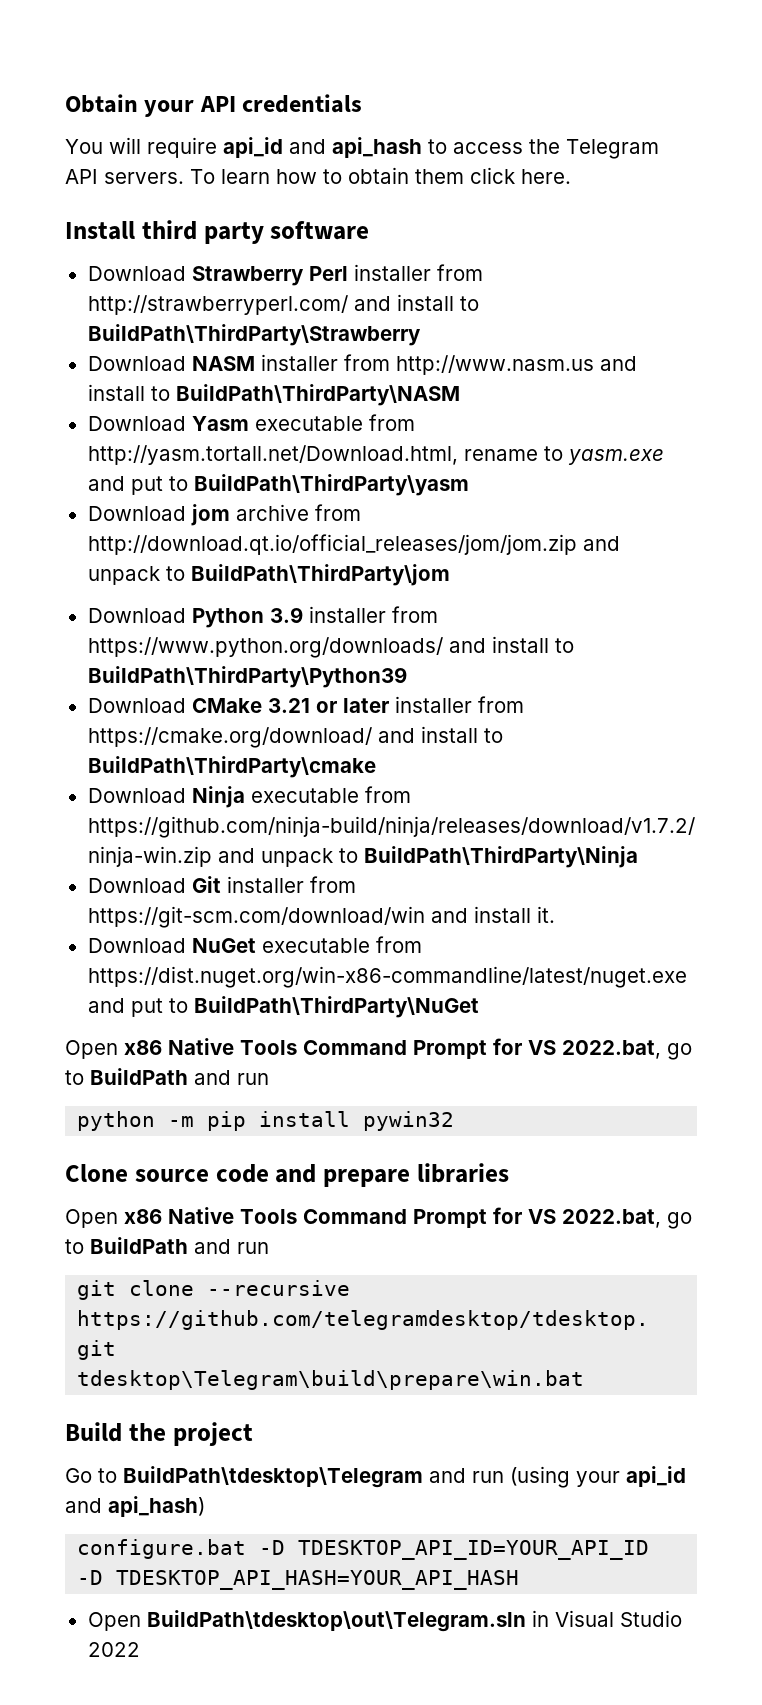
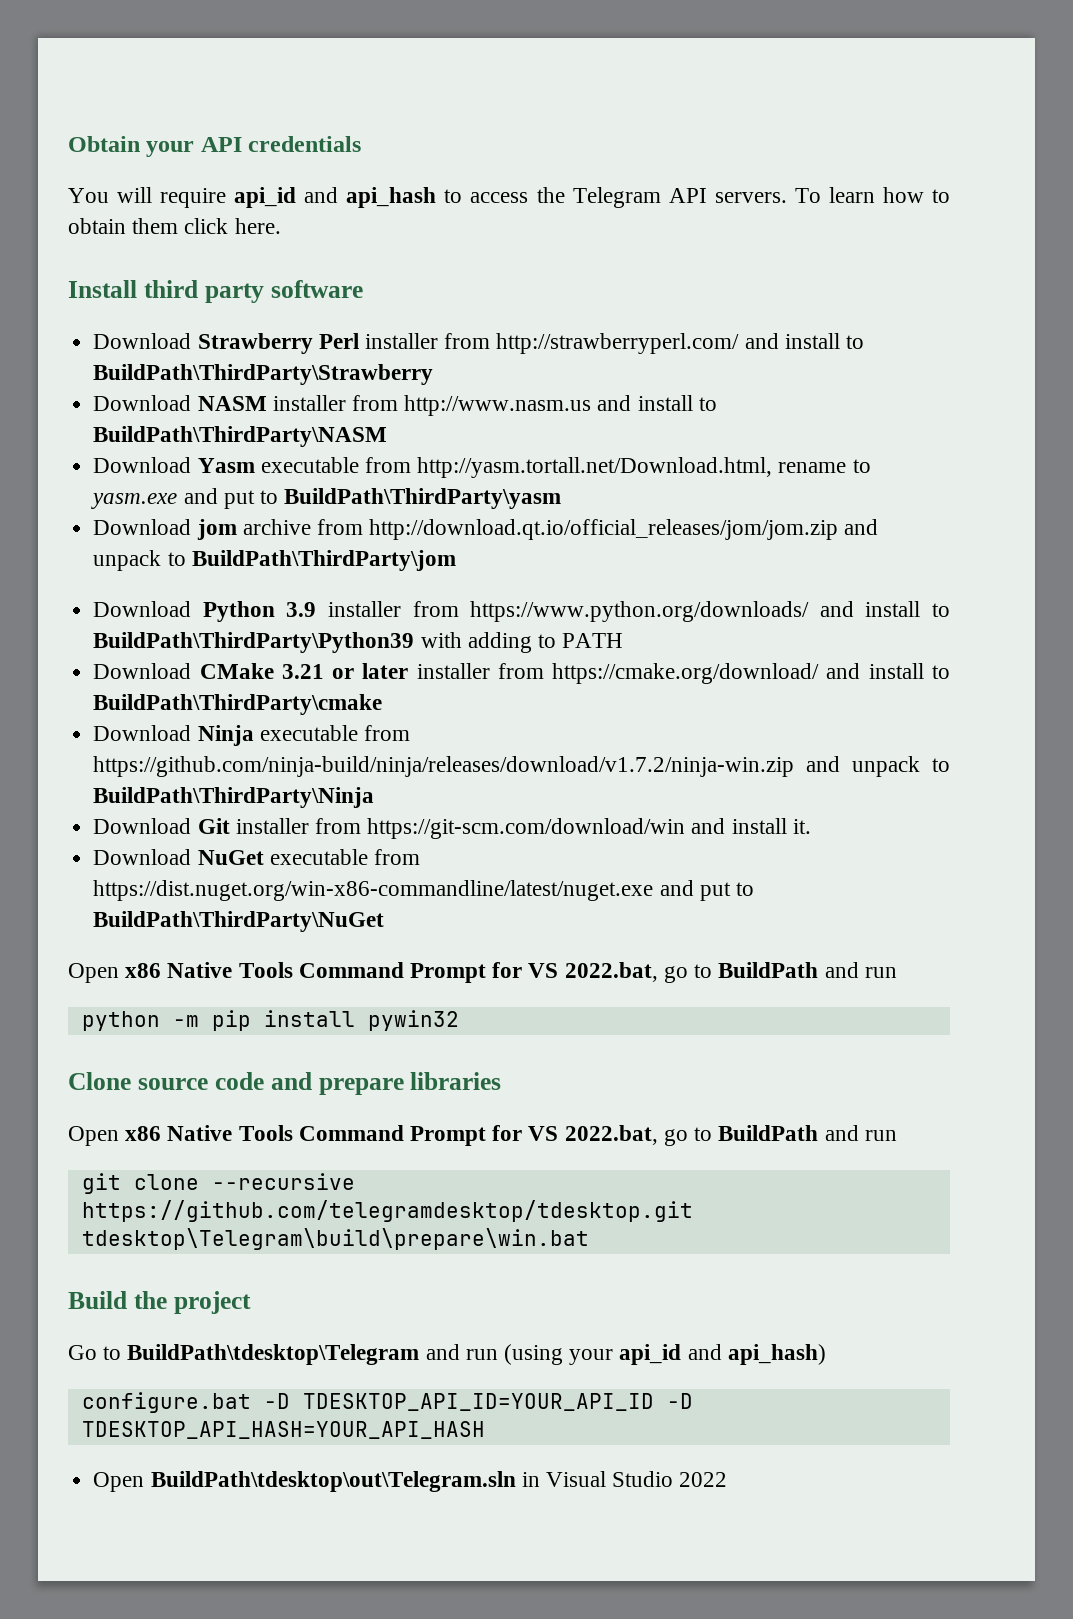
(407, 677) none -> [420,632,624,653] with adding to PATH

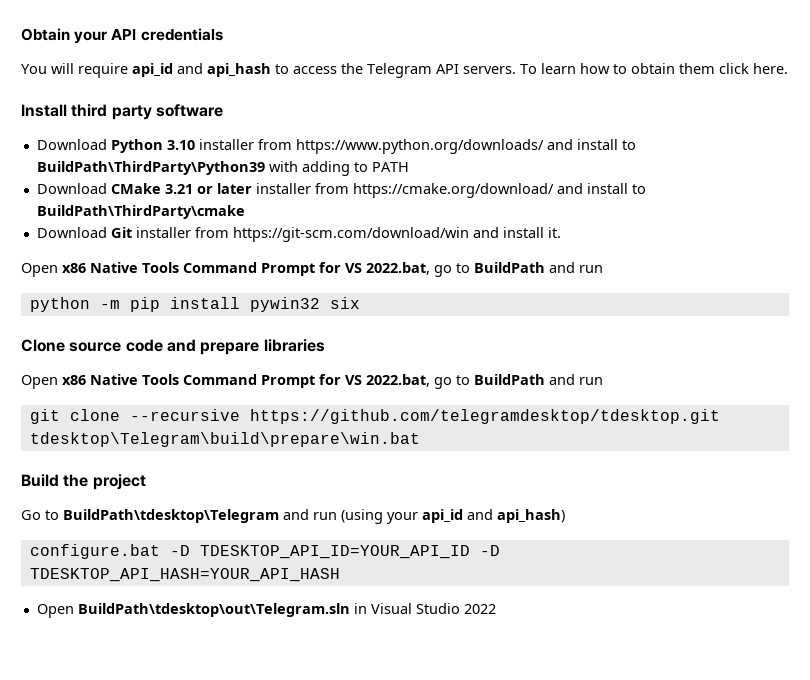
[93,333,864,354] [93,364,434,385] [93,395,717,416] [93,426,388,447] [93,457,871,478] [91,488,562,509] [93,519,879,540] [93,550,456,571] // Download Strawberry Perl installer from http://strawberryperl.com/ and install to BuildPath\ThirdParty\Strawberry // Download NASM installer from http://www.nasm.us and install to BuildPath\ThirdParty\NASM // Download Yasm executable from http://yasm.tortall.net/Download.html, rename to yasm.exe and put to BuildPath\ThirdParty\yasm // Download jom archive from http://download.qt.io/official_releases/jom/jom.zip and unpack to BuildPath\ThirdParty\jom -> (223, 110) none
[286,602,317,617] 3.9 -> [166,140,195,150] 3.10
[93,725,410,746] [93,756,950,777] [93,787,375,808] // Download Ninja executable from https://github.com/ninja-build/ninja/releases/download/v1.7.2/ninja-win.zip and unpack to BuildPath\ThirdParty\Ninja -> (245, 212) none
[93,849,420,865] [93,880,754,901] [93,911,385,932] // Download NuGet executable from https://dist.nuget.org/win-x86-commandline/latest/nuget.exe and put to BuildPath\ThirdParty\NuGet -> (561, 232) none
(459, 1020) none -> [329,297,360,309] six

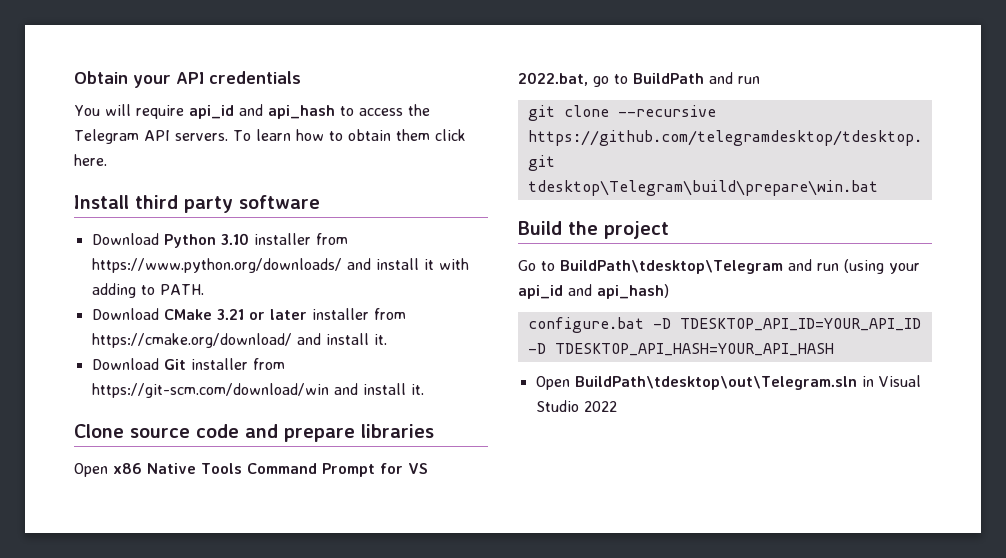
[621,140,636,150] [36,161,265,175] to BuildPath\ThirdParty\Python39 -> [423,259,434,270] it
[371,162,409,172] PATH -> [159,284,204,295] PATH.
[631,184,646,194] [36,205,245,219] to BuildPath\ThirdParty\cmake -> [373,334,387,345] it.
[21,262,603,277] [29,297,360,312] // Open x86 Native Tools Command Prompt for VS 2022.bat, go to BuildPath and run // python -m pip install pywin32 six -> (424, 389) none

